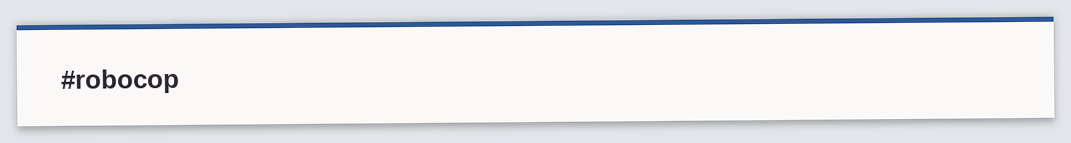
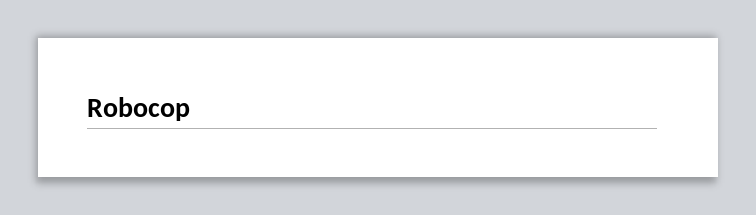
[60,68,180,94] #robocop -> [87,97,190,121] Robocop

